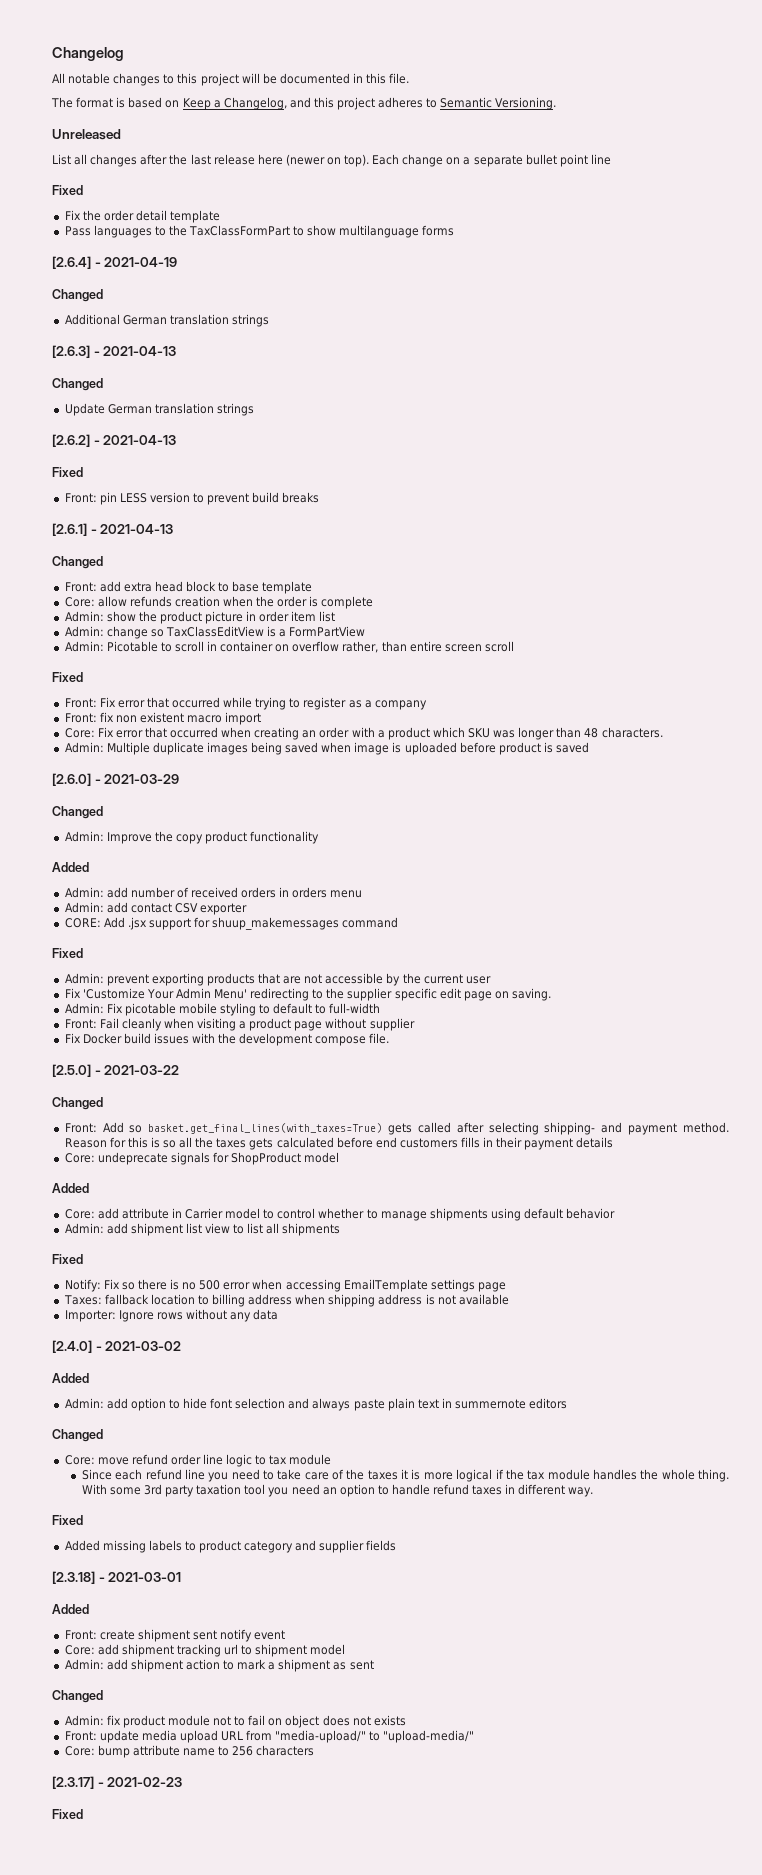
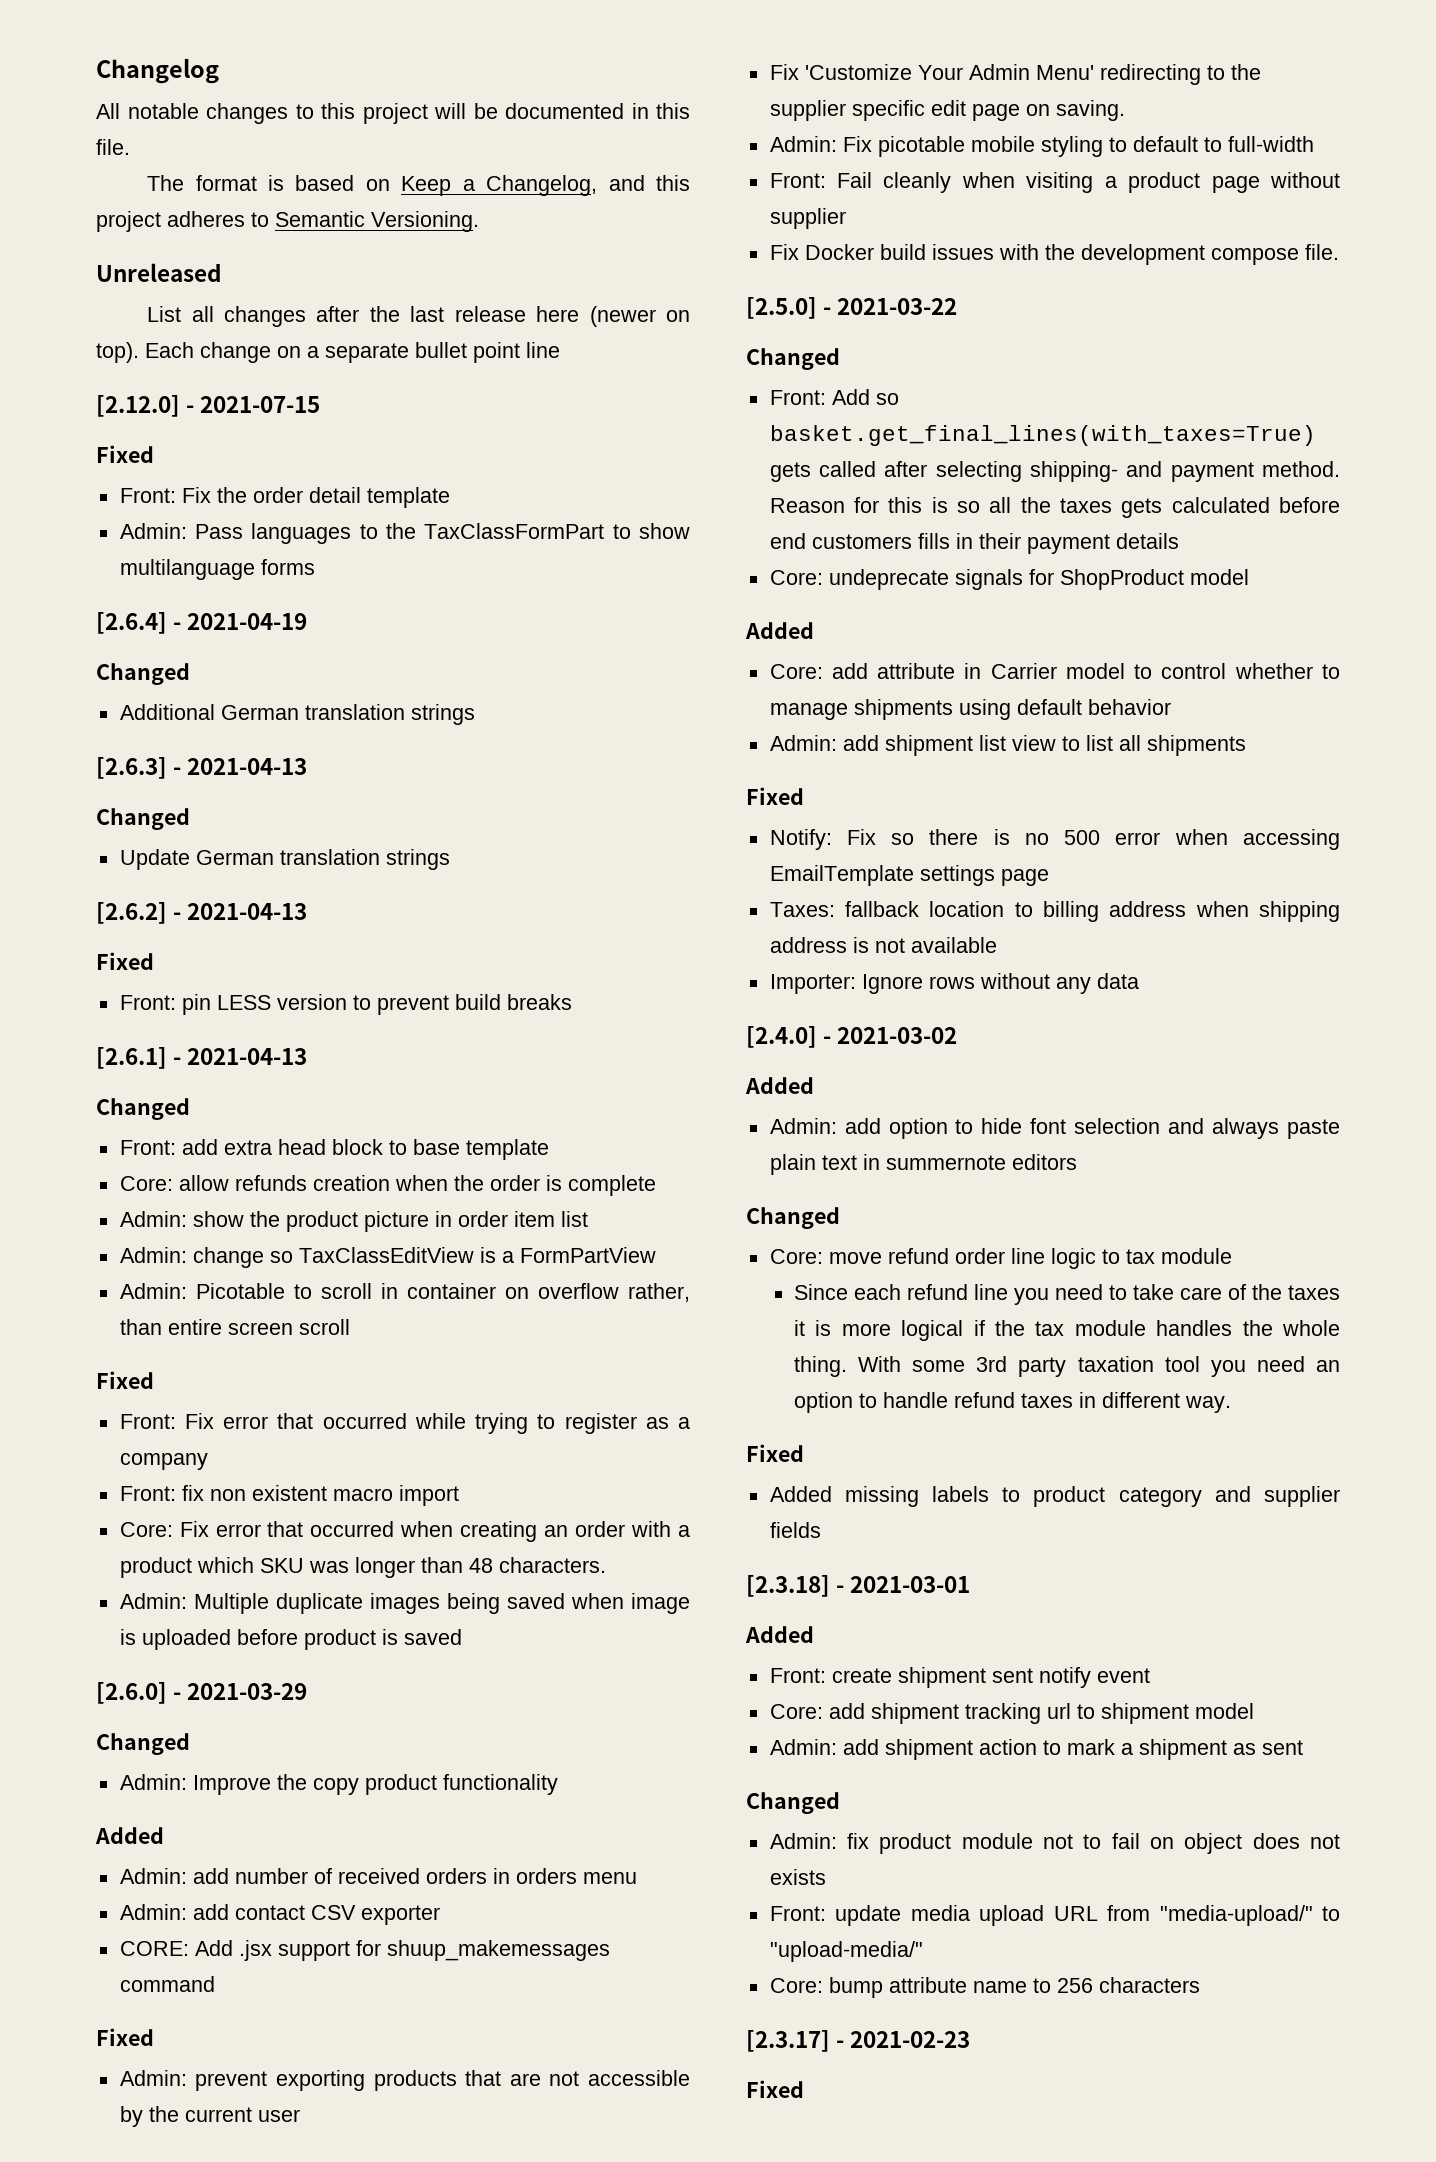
[52,185,83,195] // Fixed // -> [96,395,321,417] [96,445,154,463] [119,488,176,503] // [2.12.0] - 2021-07-15 // Fixed // Front:
(221, 216) none -> [119,523,187,539] Admin:

